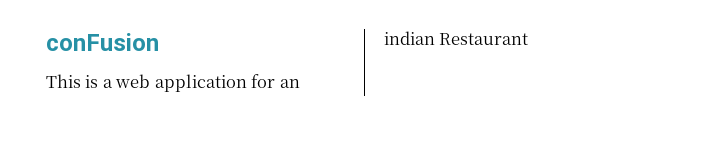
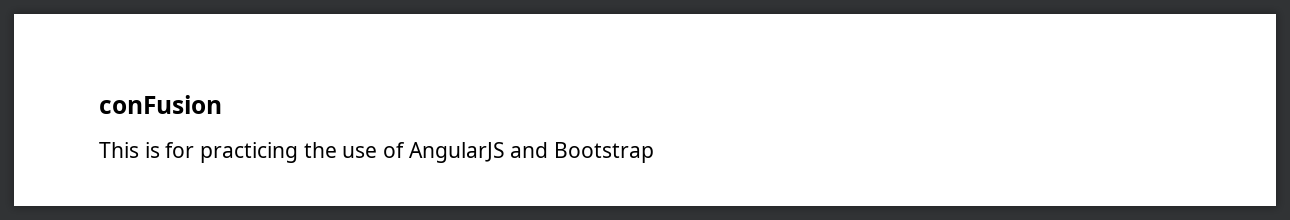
[102,74,300,92] [384,31,529,45] a web application for an indian Restaurant -> [165,142,655,163] for practicing the use of AngularJS and Bootstrap

